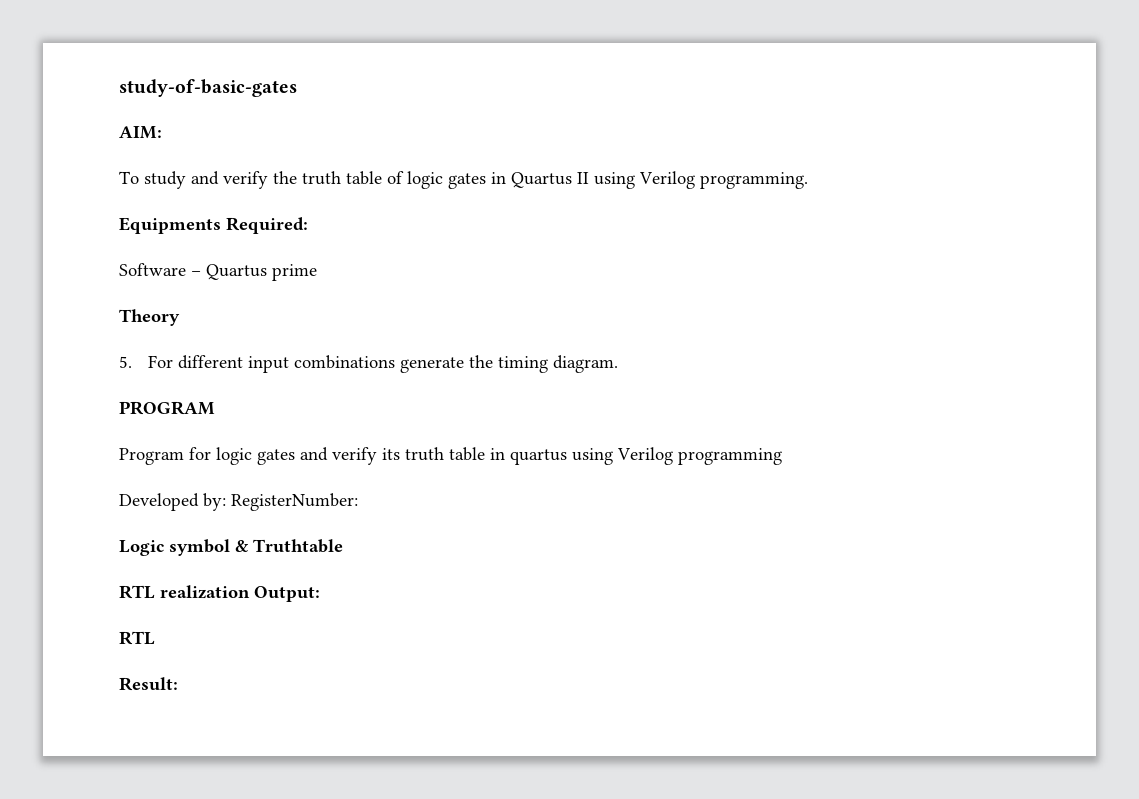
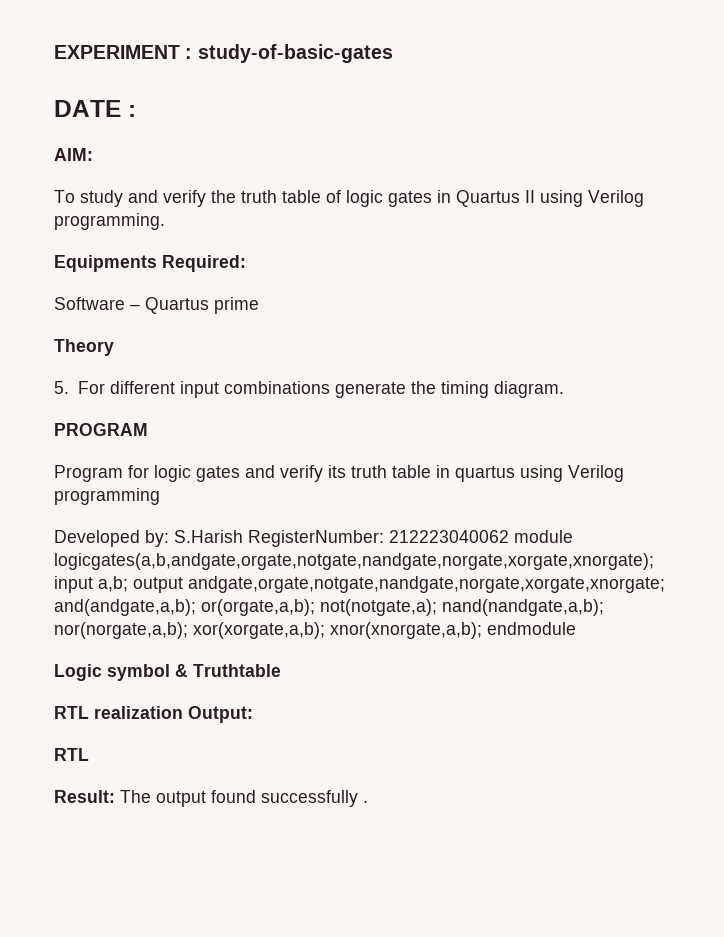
(119, 88) none -> [54,45,193,59] EXPERIMENT :
(297, 88) none -> [54,100,136,117] // DATE :
(226, 502) none -> [174,530,243,543] S.Harish
(358, 502) none -> [389,530,573,543] [54,553,654,570] [54,576,665,593] [54,599,604,616] [54,622,576,639] 212223040062 module logicgates(a,b,andgate,orgate,notgate,nandgate,norgate,xorgate,xnorgate); input a,b; output andgate,orgate,notgate,nandgate,norgate,xorgate,xnorgate; and(andgate,a,b); or(orgate,a,b); not(notgate,a); nand(nandgate,a,b); nor(norgate,a,b); xor(xorgate,a,b); xnor(xnorgate,a,b); endmodule
(178, 684) none -> [120,790,368,807] The output found successfully .

